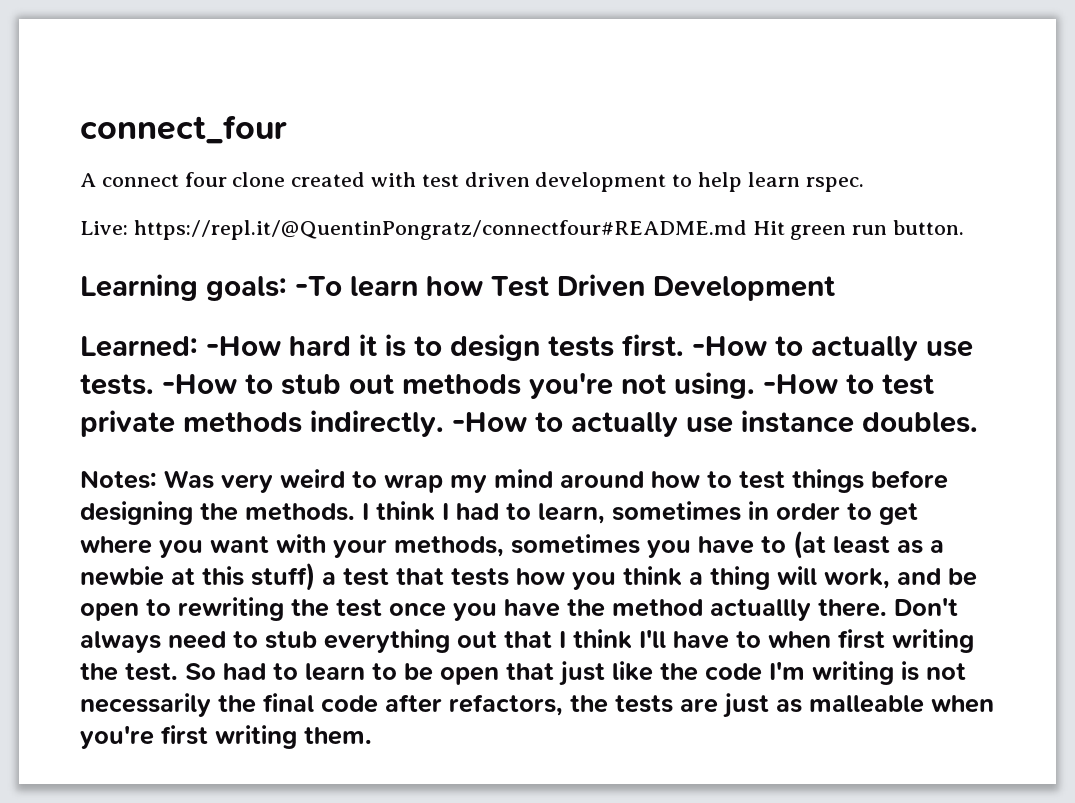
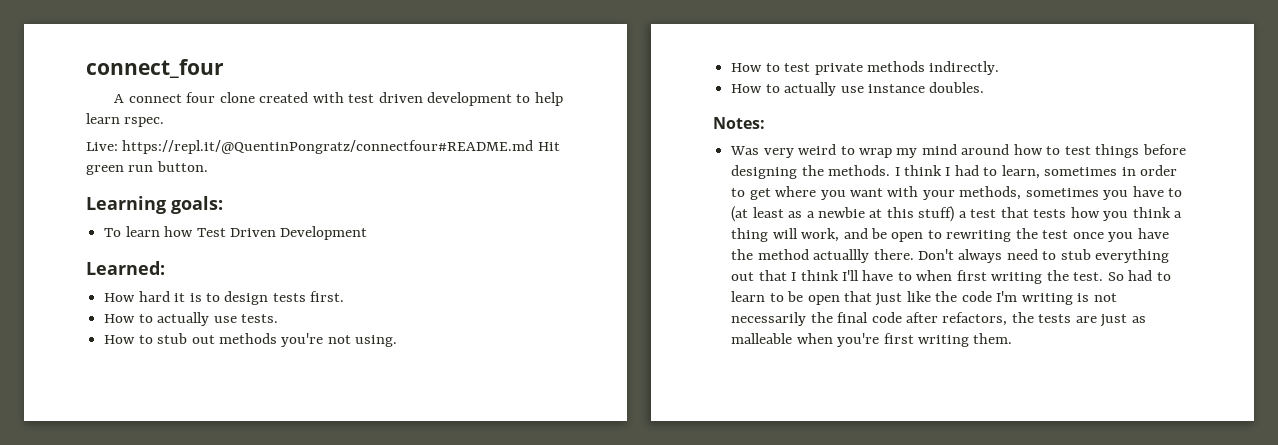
[295,276,342,296] -To -> [104,228,122,237] // To
[206,336,281,356] -How -> [104,293,136,302] // How
[692,336,767,356] -How -> [104,314,136,323] // How
[162,374,237,394] -How -> [104,335,136,344] // How
[763,374,838,394] -How -> [731,63,763,72] // How
[452,412,527,432] -How -> [731,84,763,93] // How
(157, 479) none -> (765, 123) //

